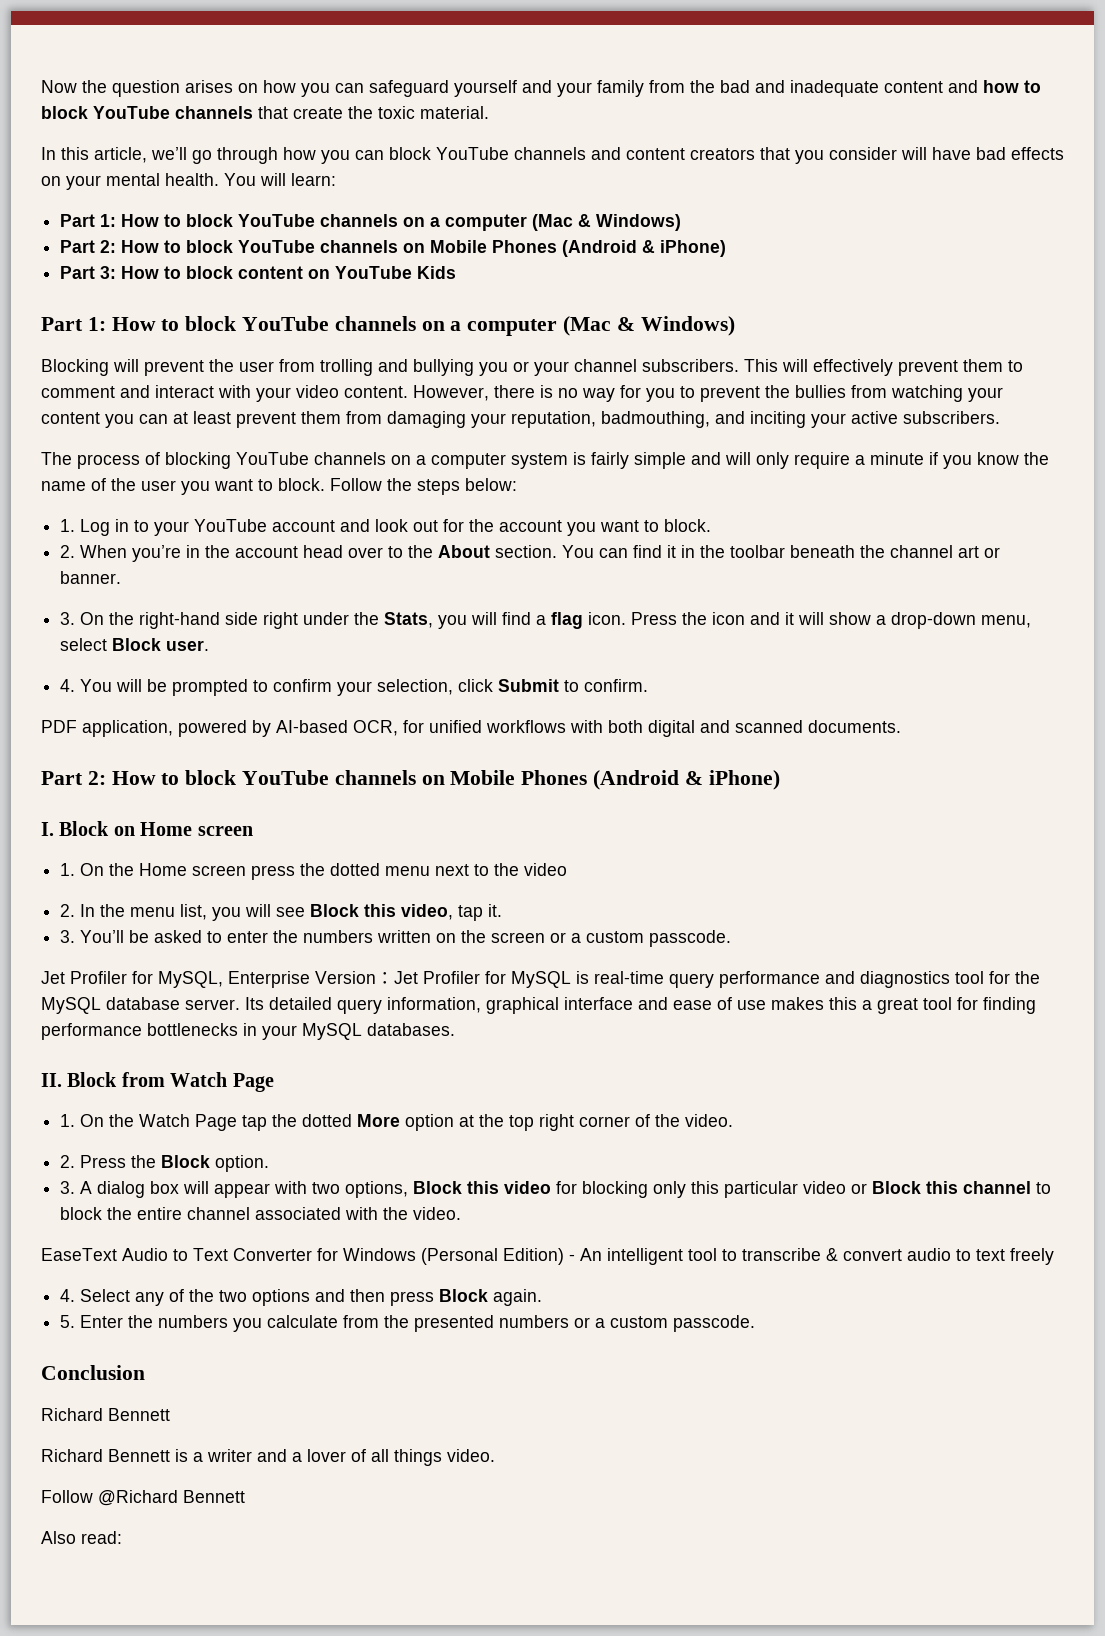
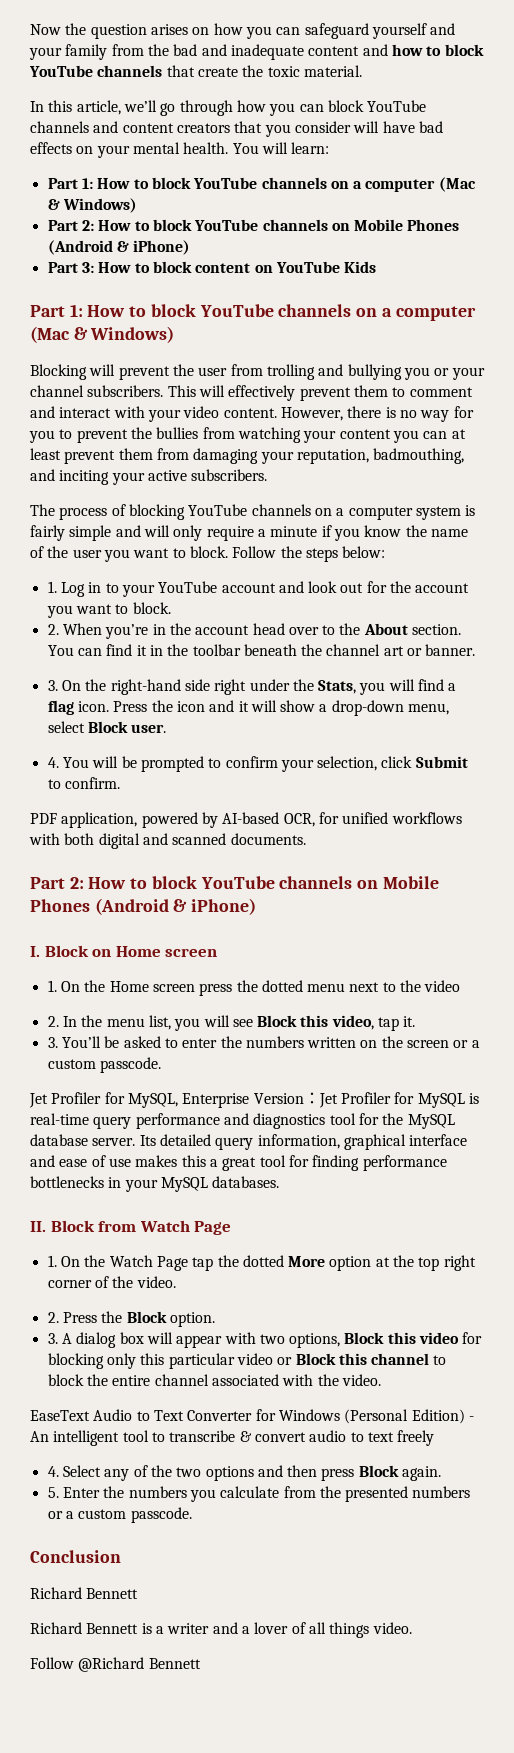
[41,1531,122,1544] // Also read: -> (201, 1663) none

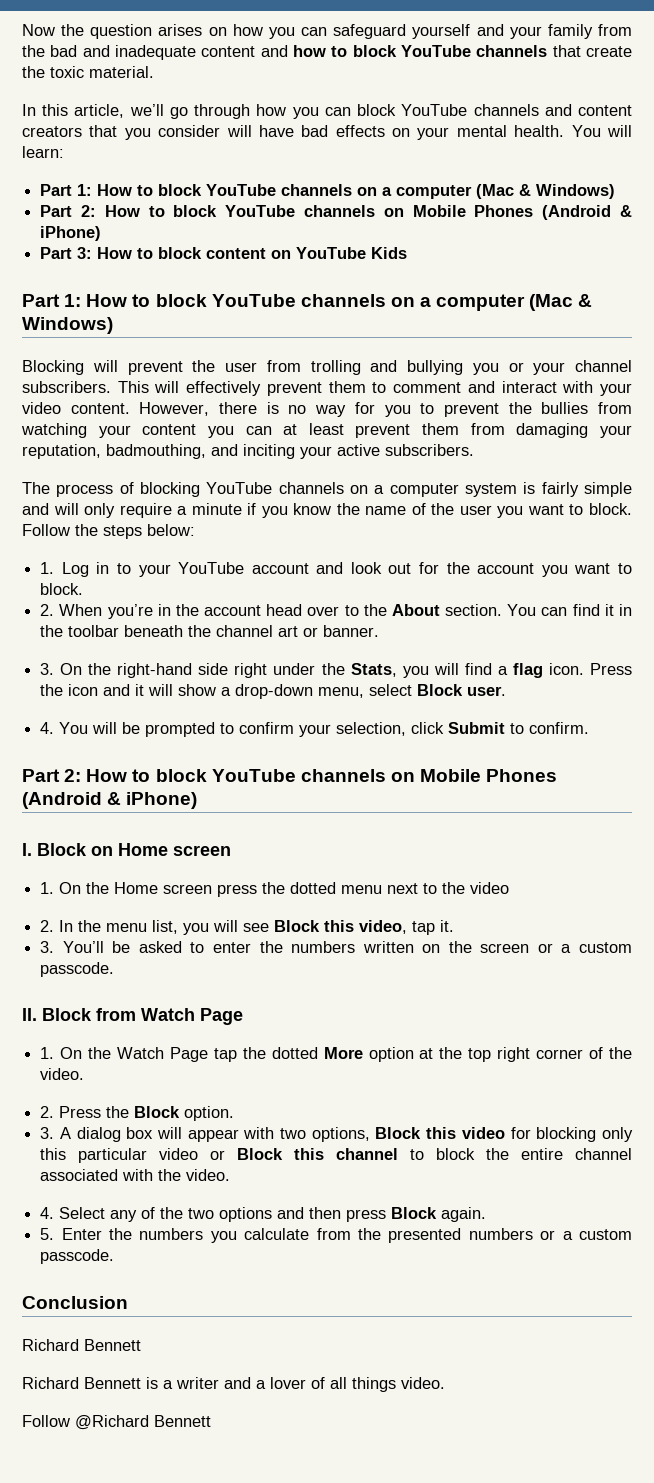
[30,812,462,828] [29,833,306,849] // PDF application, powered by AI-based OCR, for unified workflows with both digital and scanned documents. -> (590, 728) none
[29,1092,479,1108] [30,1113,455,1129] [30,1134,468,1150] [30,1155,447,1171] [30,1176,280,1192] // Jet Profiler for MySQL, Enterprise Version：Jet Profiler for MySQL is real-time query performance and diagnostics tool for the MySQL database server. Its detailed query information, graphical interface and ease of use makes this a great tool for finding performance bottlenecks in your MySQL databases. -> (115, 969) none
[30,1409,474,1424] [30,1430,435,1446] // EaseText Audio to Text Converter for Windows (Personal Edition) - An intelligent tool to transcribe & convert audio to text freely -> (231, 1175) none

